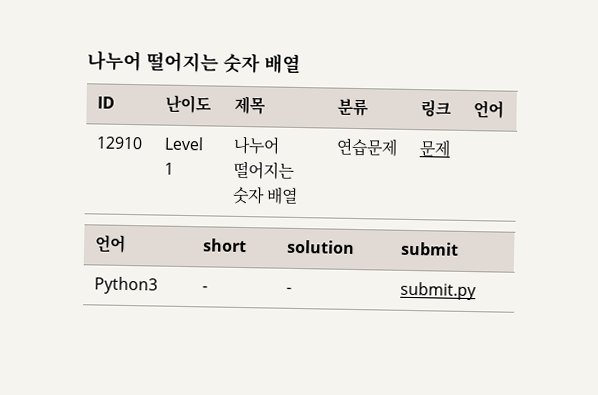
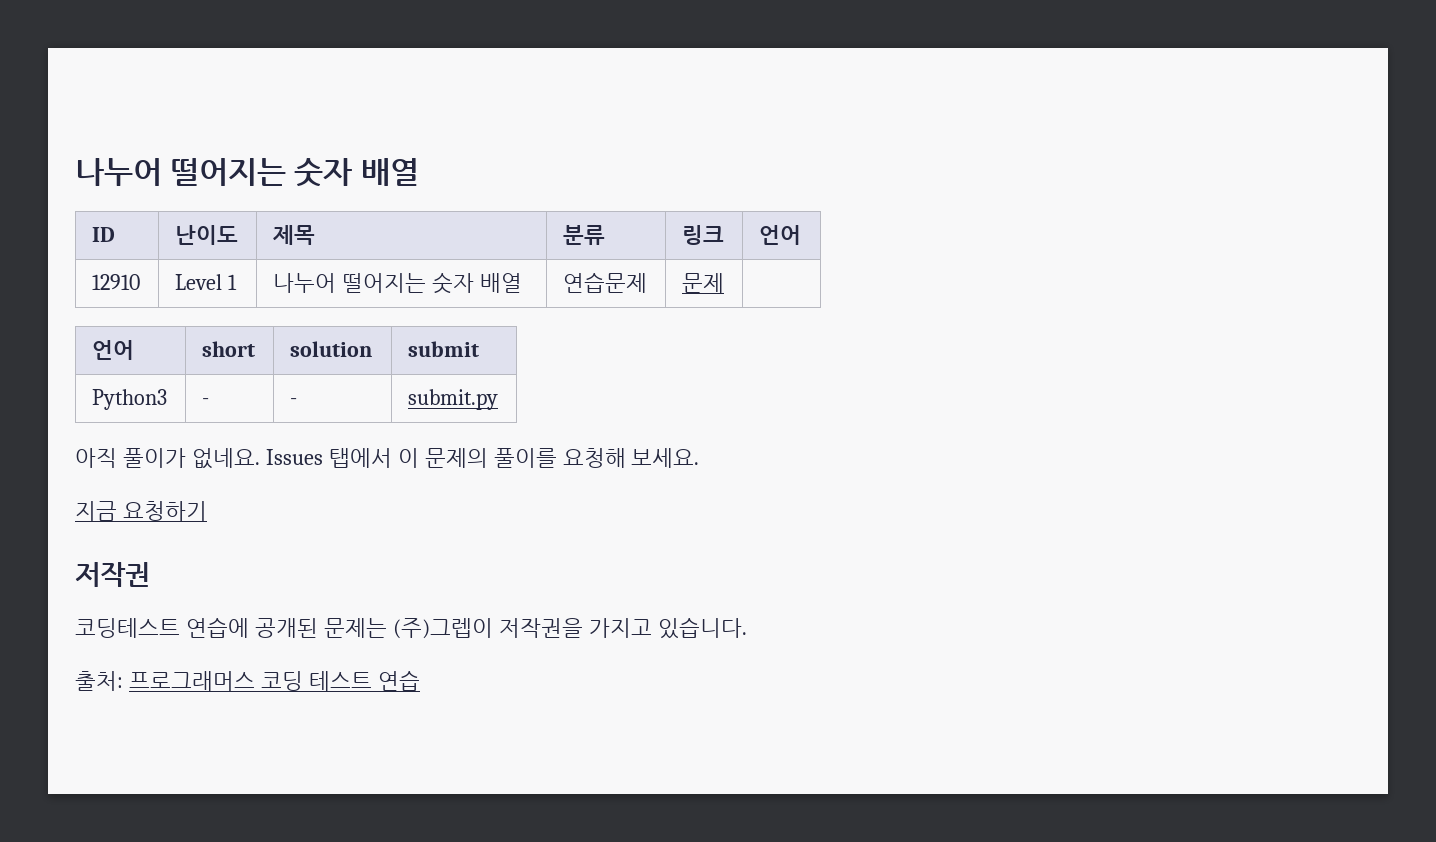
(478, 291) none -> [75,448,700,469] [75,501,207,521] [75,562,150,587] [75,617,747,639] [75,670,420,691] // 아직 풀이가 없네요. Issues 탭에서 이 문제의 풀이를 요청해 보세요. // 지금 요청하기 // 저작권 // 코딩테스트 연습에 공개된 문제는 (주)그렙이 저작권을 가지고 있습니다. // 출처: 프로그래머스 코딩 테스트 연습

